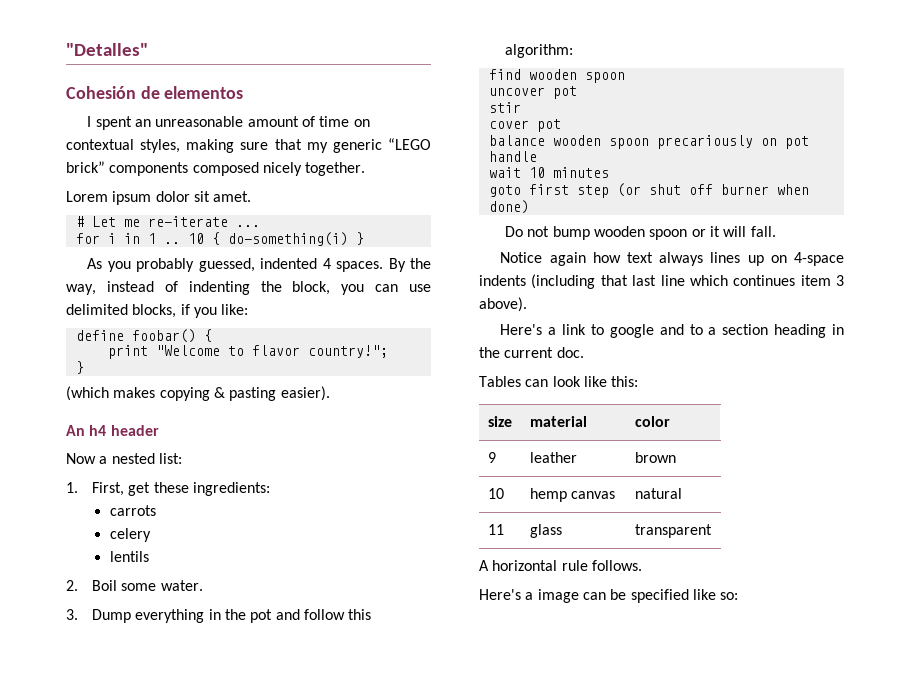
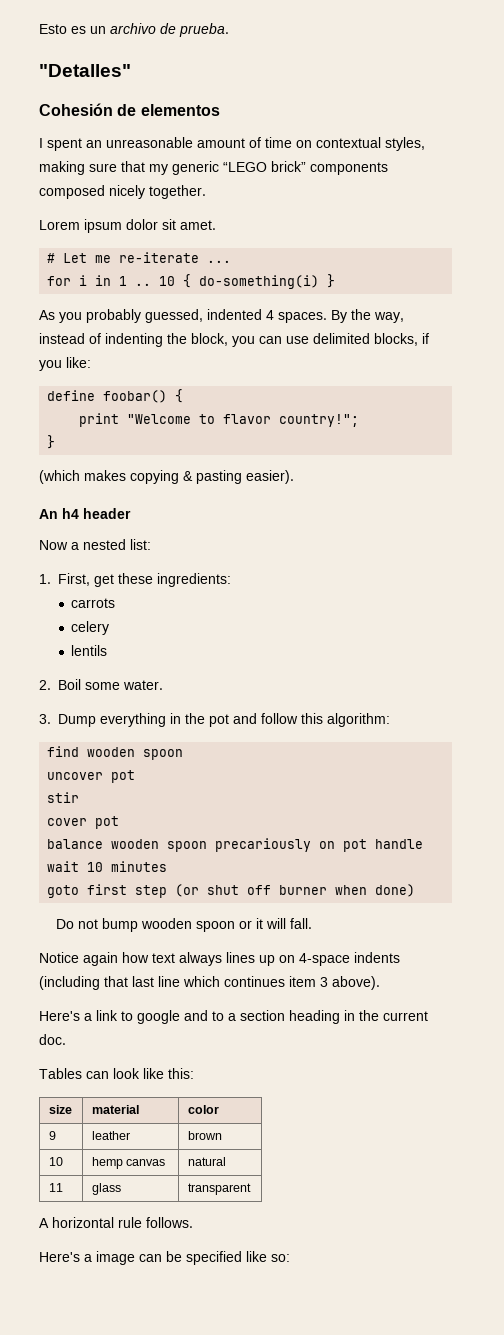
(66, 49) none -> [39,23,229,37] Esto es un archivo de prueba. //

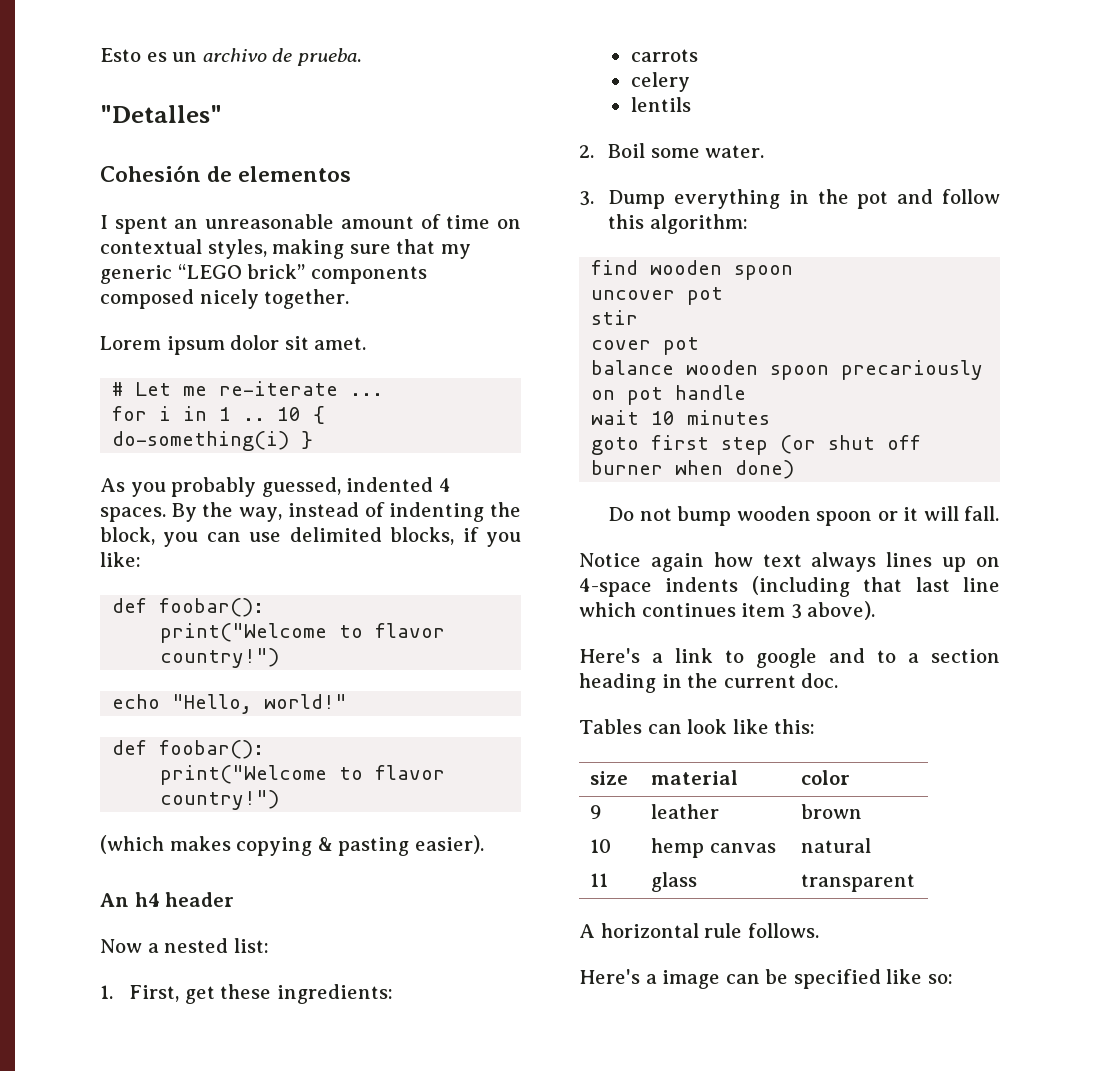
[47,389,184,403] [79,413,360,427] [47,435,56,449] define foobar() { // print "Welcome to flavor country!"; // } -> [112,598,265,617] [160,623,446,643] [160,648,280,668] [112,694,348,714] [112,740,265,759] [160,765,446,785] [160,790,280,810] def foobar(): // print("Welcome to flavor country!") // echo "Hello, world!" // def foobar(): // print("Welcome to flavor country!")

